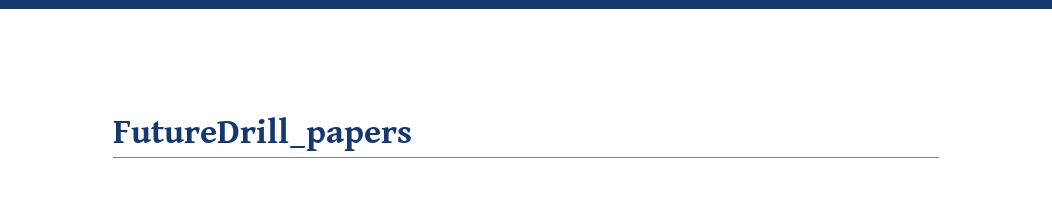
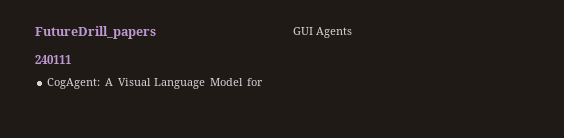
(412, 134) none -> [35,55,71,64] [47,78,263,89] [293,27,353,38] // 240111 // CogAgent: A Visual Language Model for GUI Agents

